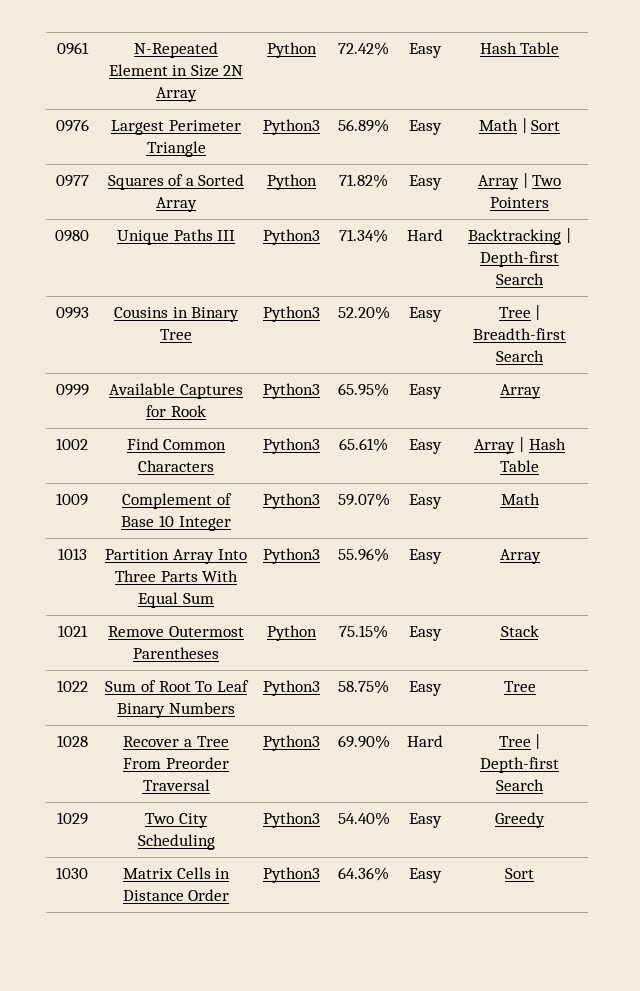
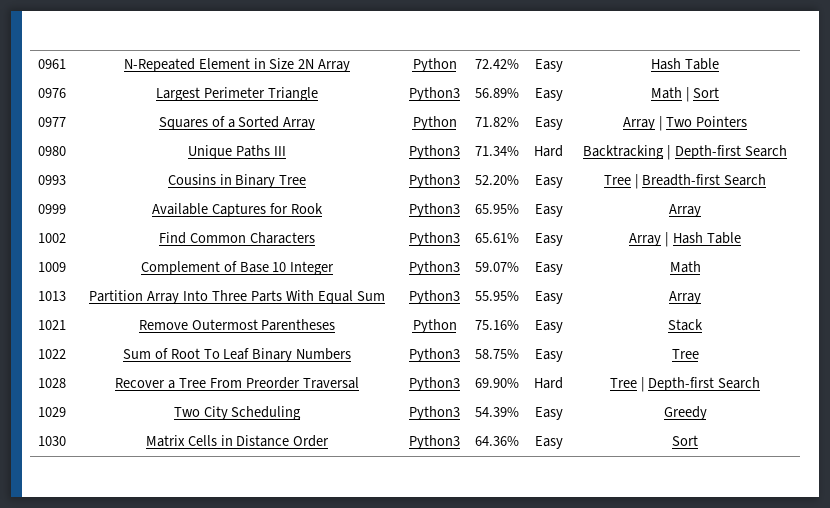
[338,548,389,562] 55.96% -> [475,291,519,301] 55.95%
[339,625,388,639] 75.15% -> [475,320,519,330] 75.16%
[337,812,390,826] 54.40% -> [475,407,519,417] 54.39%

